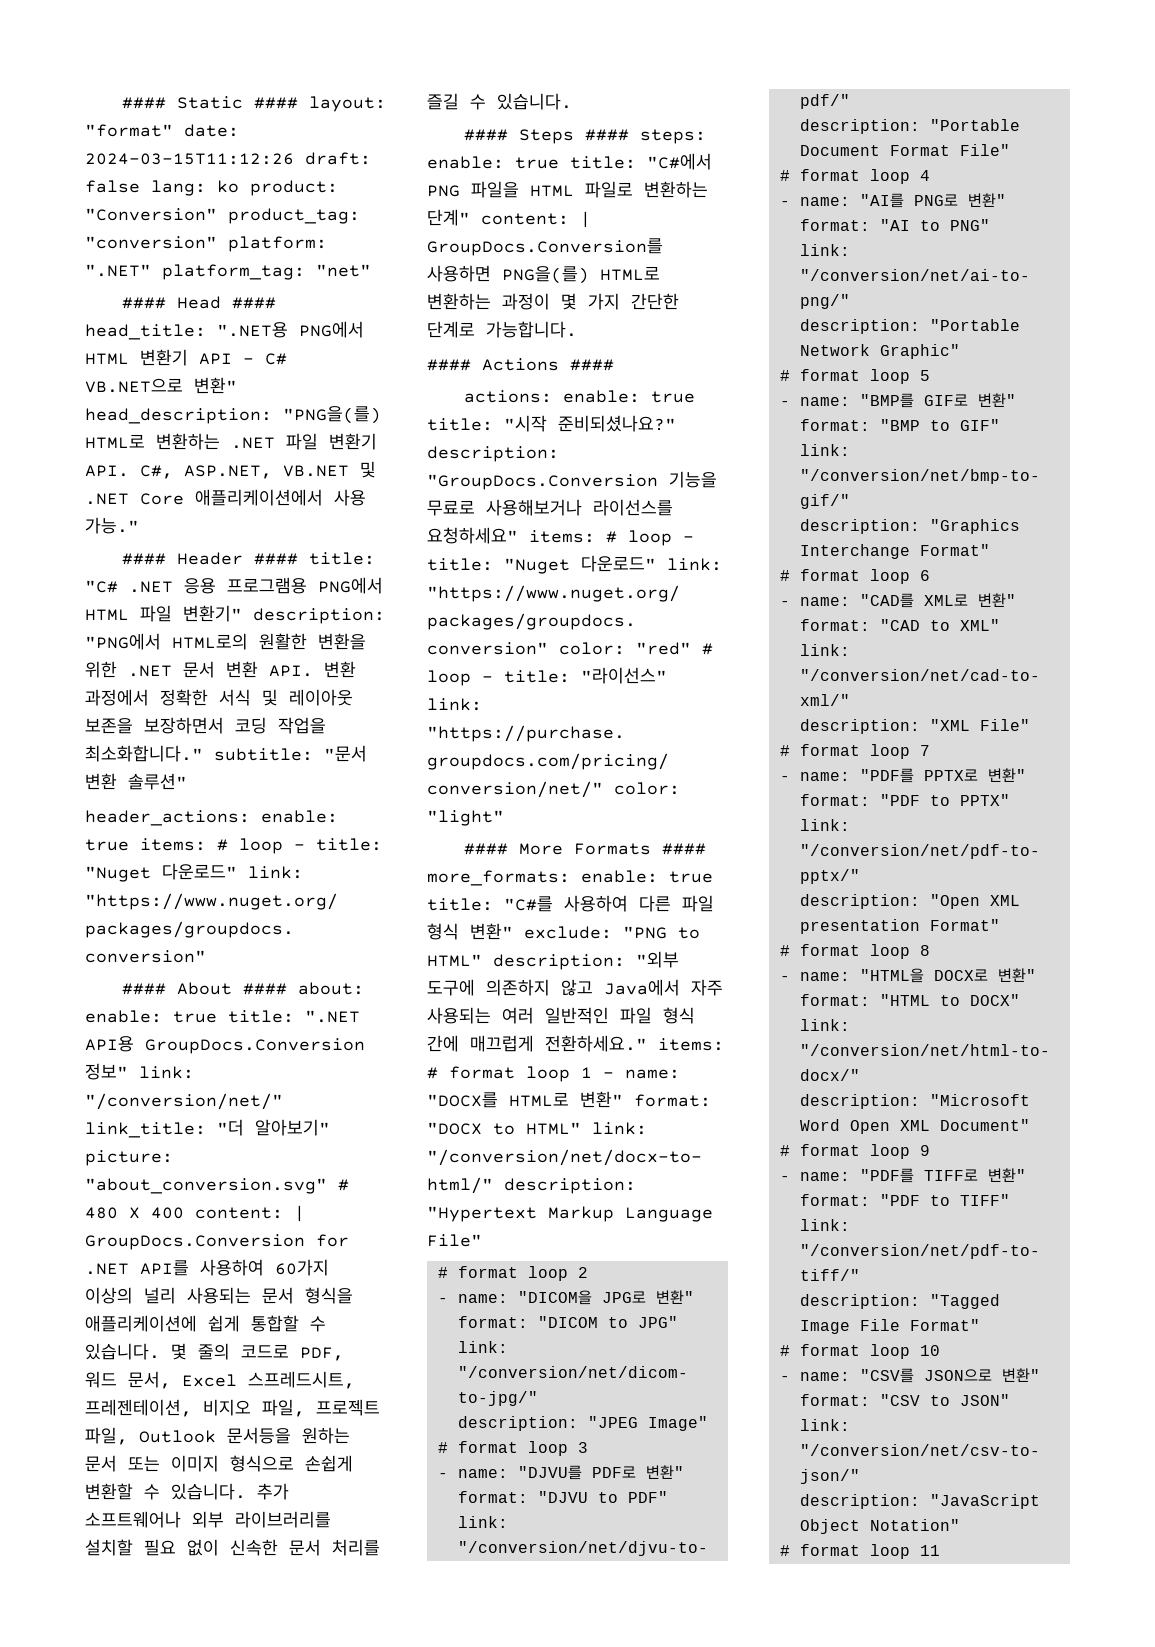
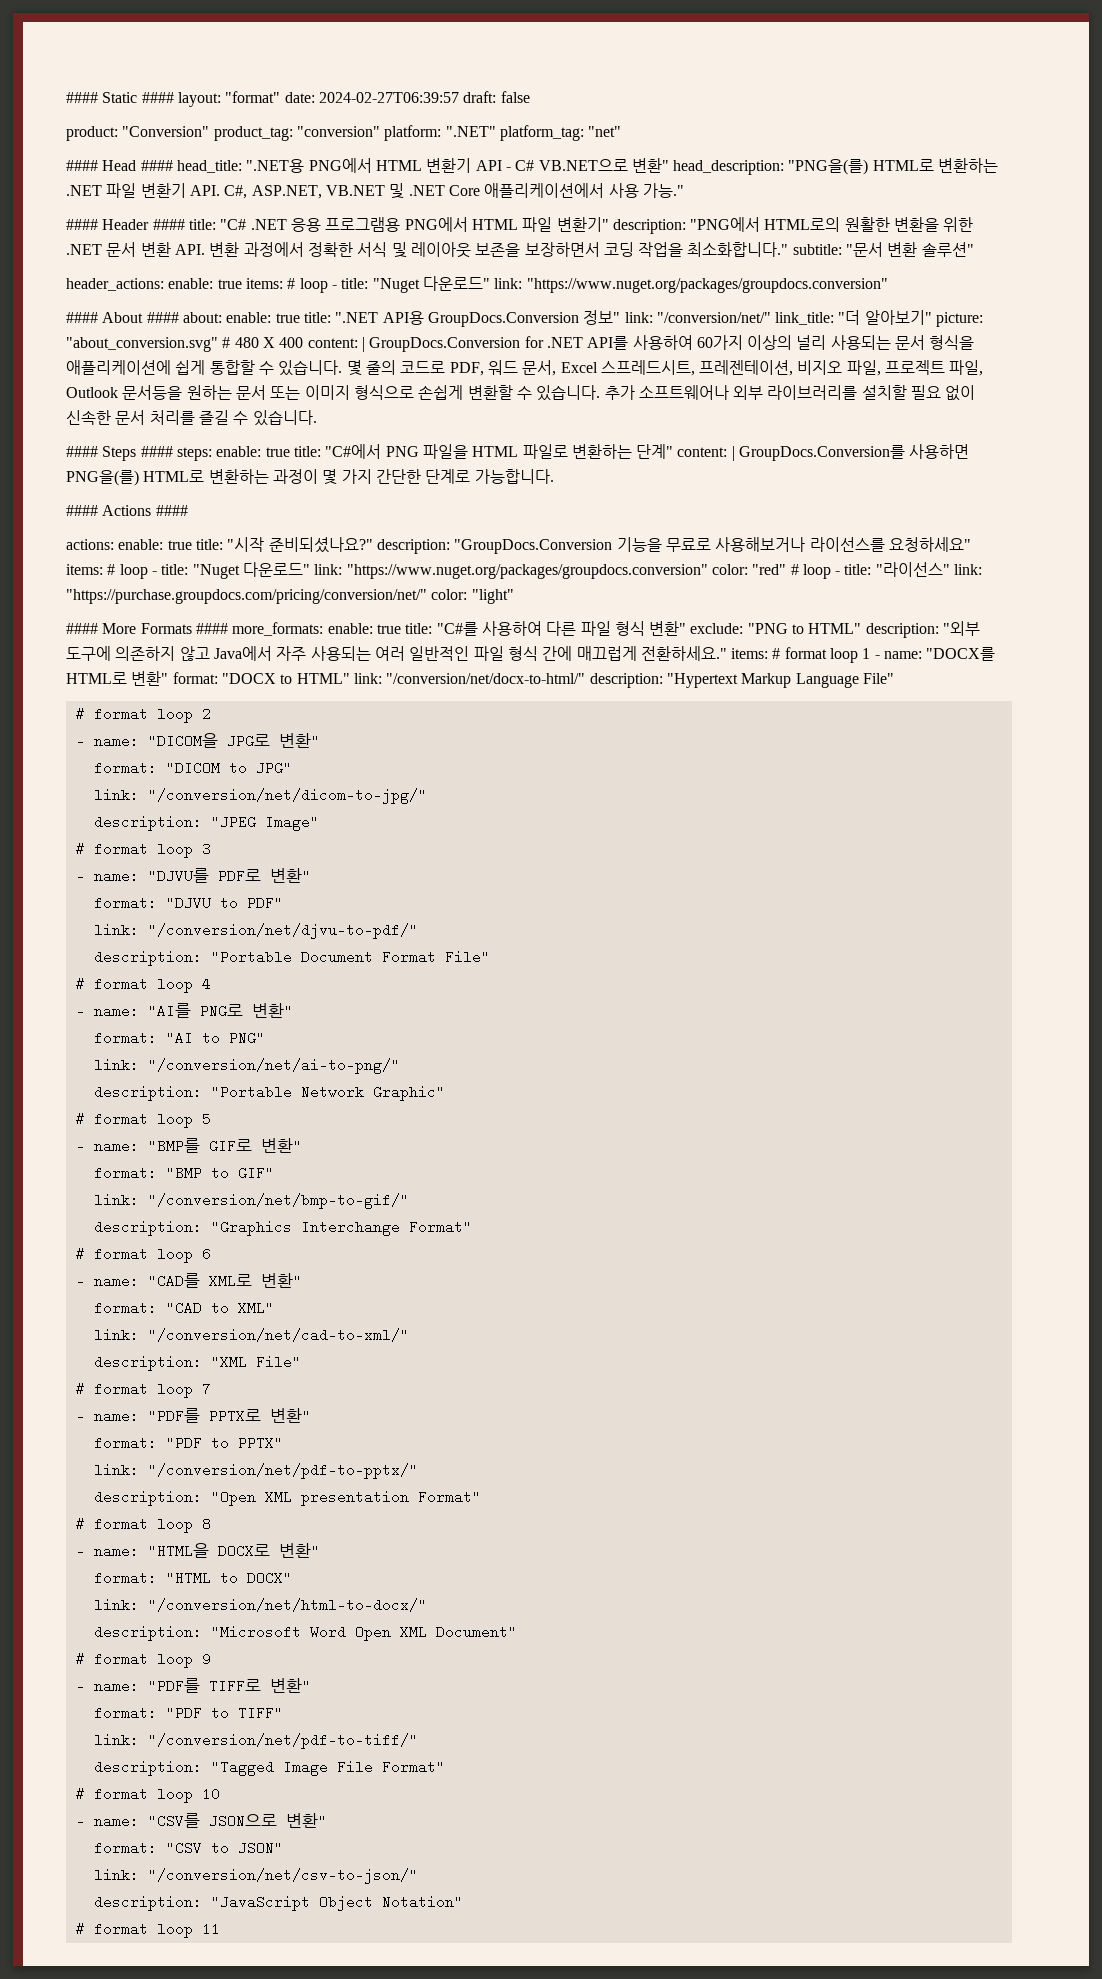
[85,153,294,165] 2024-03-15T11:12:26 -> [318,92,459,103] 2024-02-27T06:39:57
[151,180,239,196] lang: ko -> (530, 97) //

